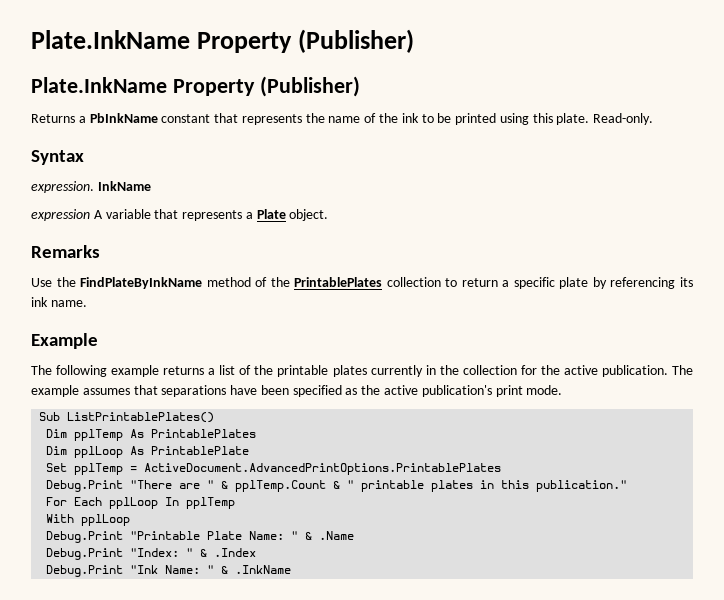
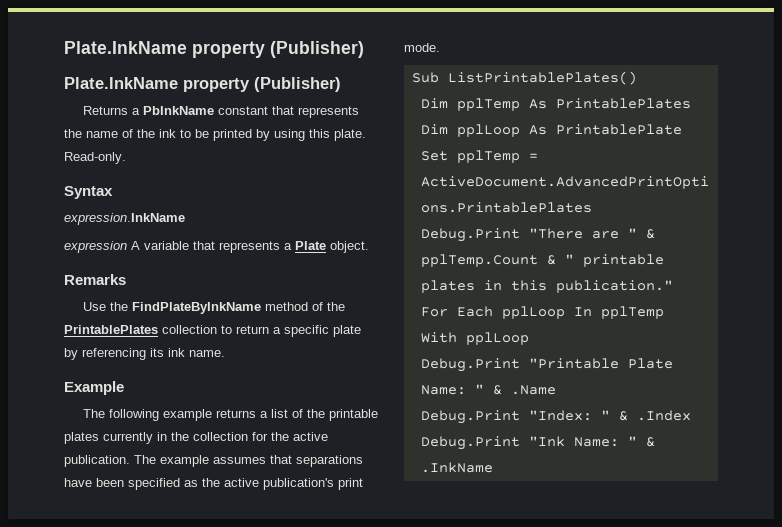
[31,30,292,53] Plate.InkName Property -> [64,41,265,58] Plate.InkName property
[172,79,255,96] Property -> [183,78,250,92] property
(497, 119) none -> [256,129,270,141] by
[31,181,151,193] expression. InkName -> [64,213,185,225] expression.InkName

